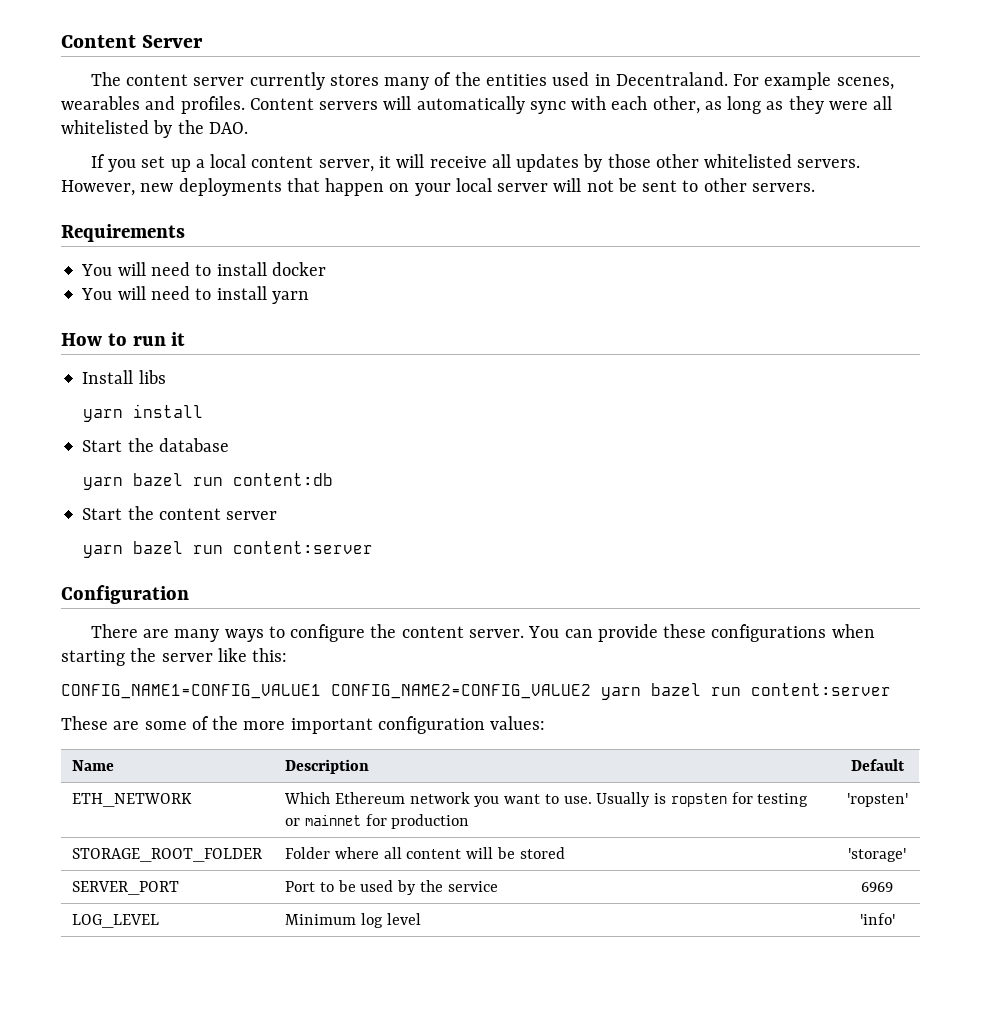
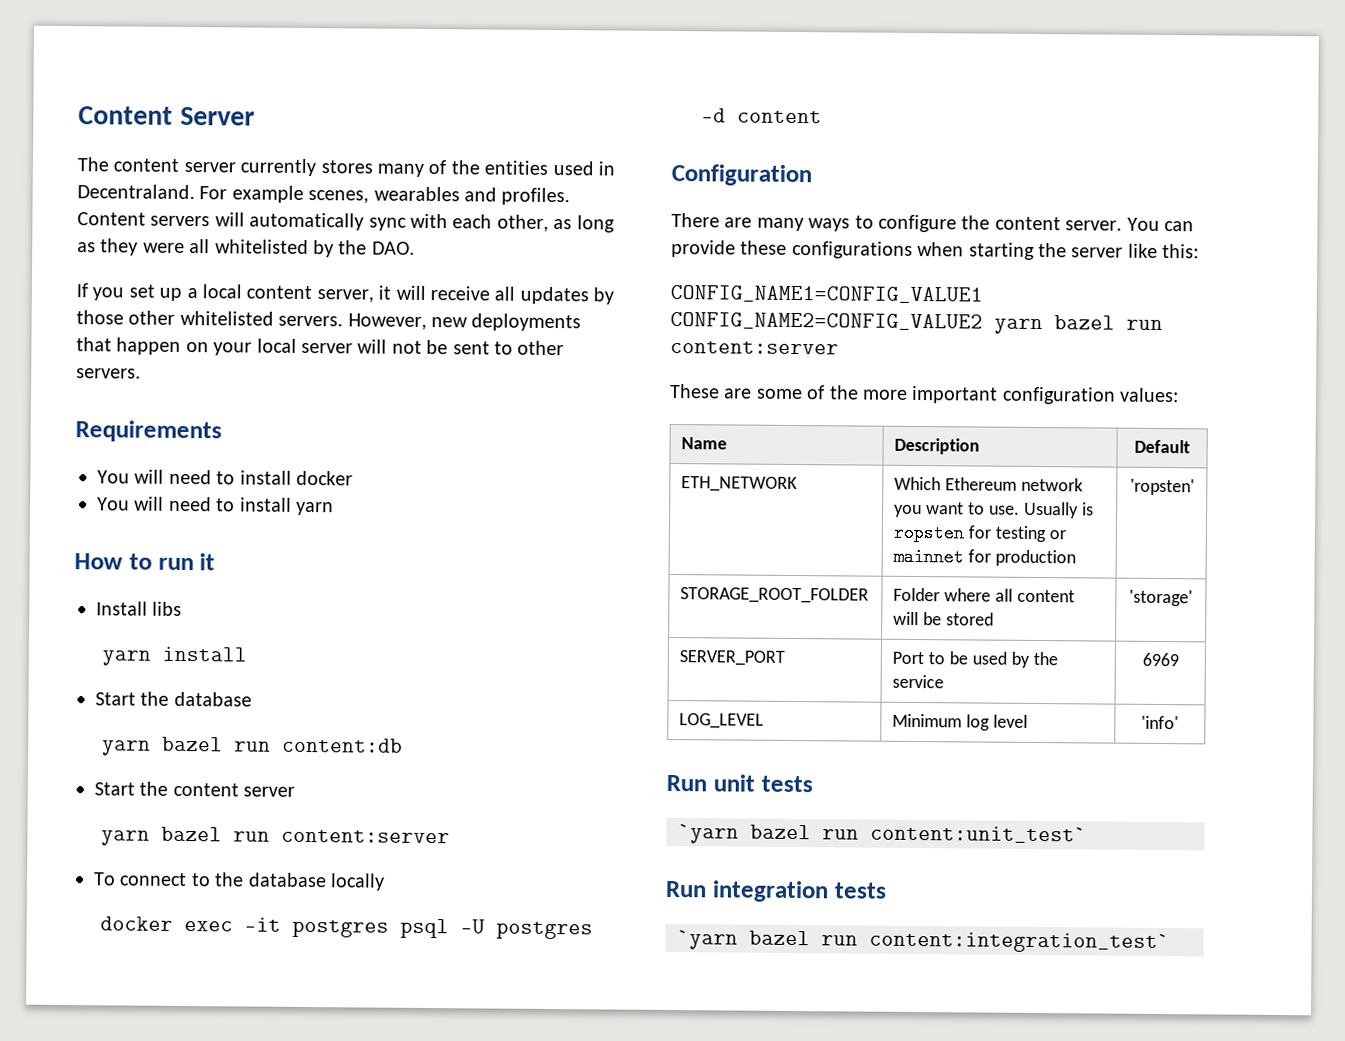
(373, 547) none -> [93,872,385,891] [100,916,594,940] [701,108,823,124] // To connect to the database locally // docker exec -it postgres psql -U postgres -d content
(895, 919) none -> [666,774,813,793] [678,824,1087,844] [665,880,887,903] [677,930,1170,954] // Run unit tests // `yarn bazel run content:unit_test` // Run integration tests // `yarn bazel run content:integration_test`

